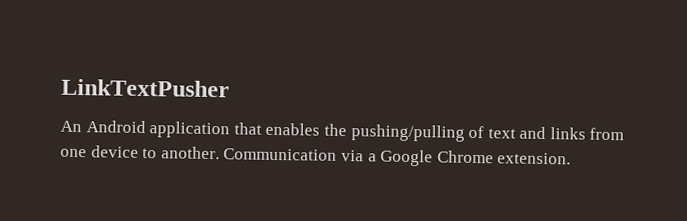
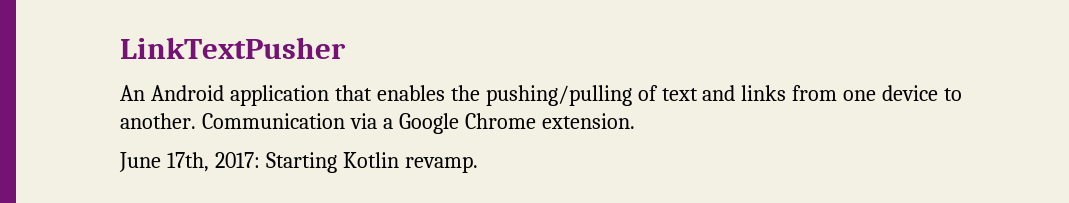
(572, 158) none -> [119,152,478,173] // June 17th, 2017: Starting Kotlin revamp.

